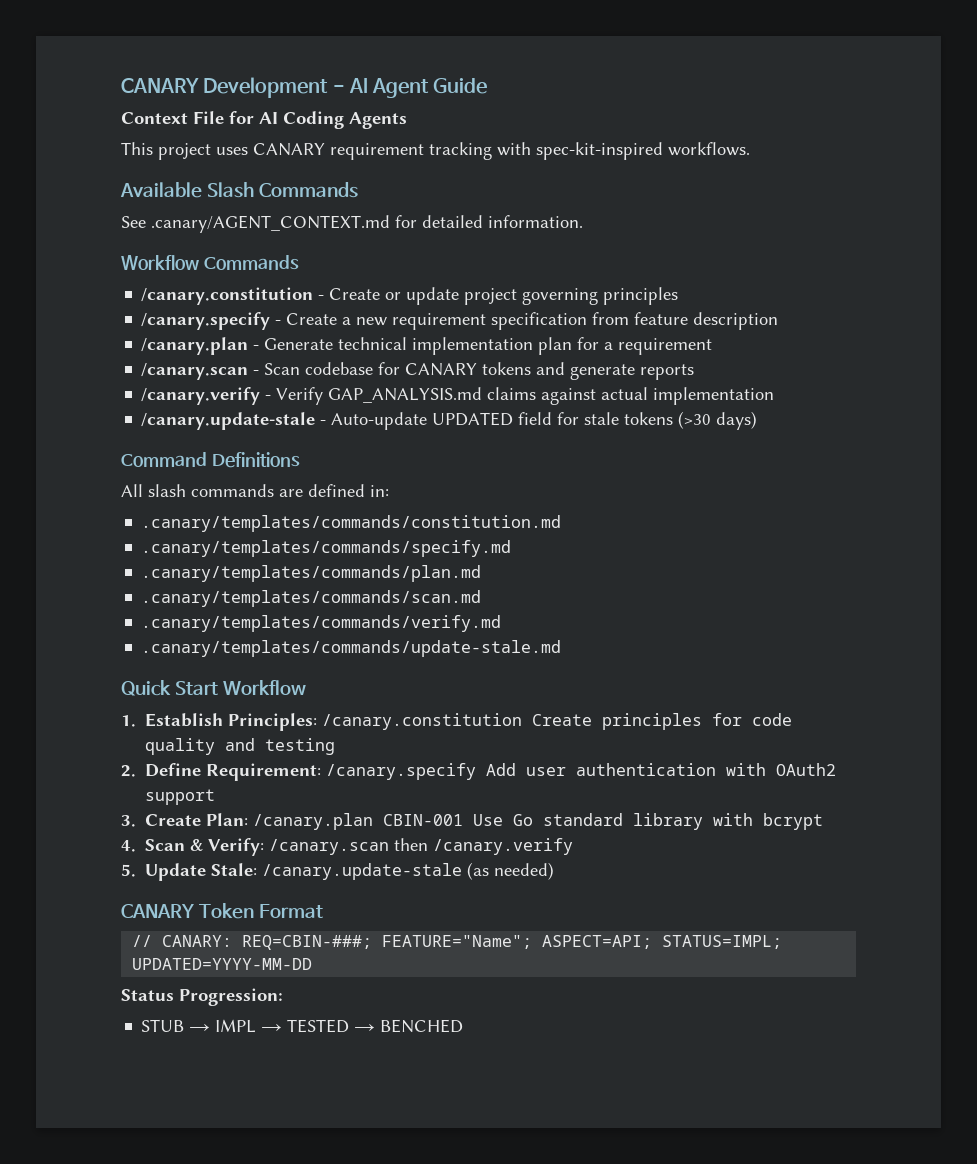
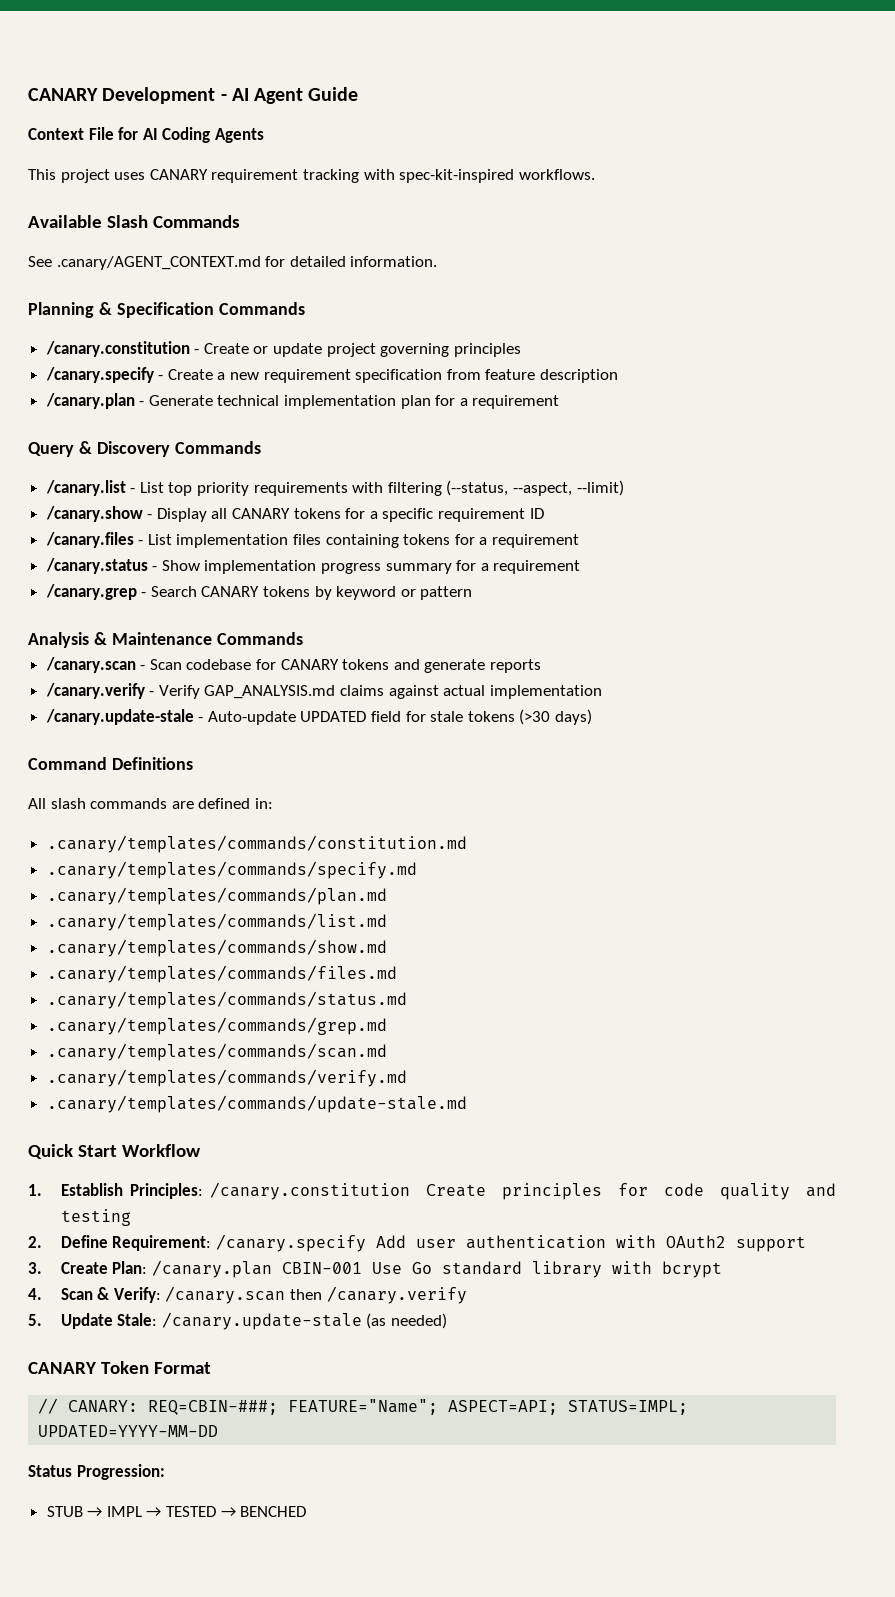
[121,255,199,270] Workflow -> [28,302,214,318] Planning & Specification
(713, 346) none -> [28,441,261,457] [45,480,624,496] [45,506,544,522] [45,532,580,548] [45,558,581,574] [45,584,473,600] [28,632,303,648] // Query & Discovery Commands // /canary.list - List top priority requirements with filtering (--status, --aspect, --limit) // /canary.show - Display all CANARY tokens for a specific requirement ID // /canary.files - List implementation files containing tokens for a requirement // /canary.status - Show implementation progress summary for a requirement // /canary.grep - Search CANARY tokens by keyword or pattern // Analysis & Maintenance Commands
(482, 573) none -> [46,913,387,931] [46,939,387,957] [46,965,397,983] [46,991,407,1009] [46,1017,387,1035] // .canary/templates/commands/list.md // .canary/templates/commands/show.md // .canary/templates/commands/files.md // .canary/templates/commands/status.md // .canary/templates/commands/grep.md

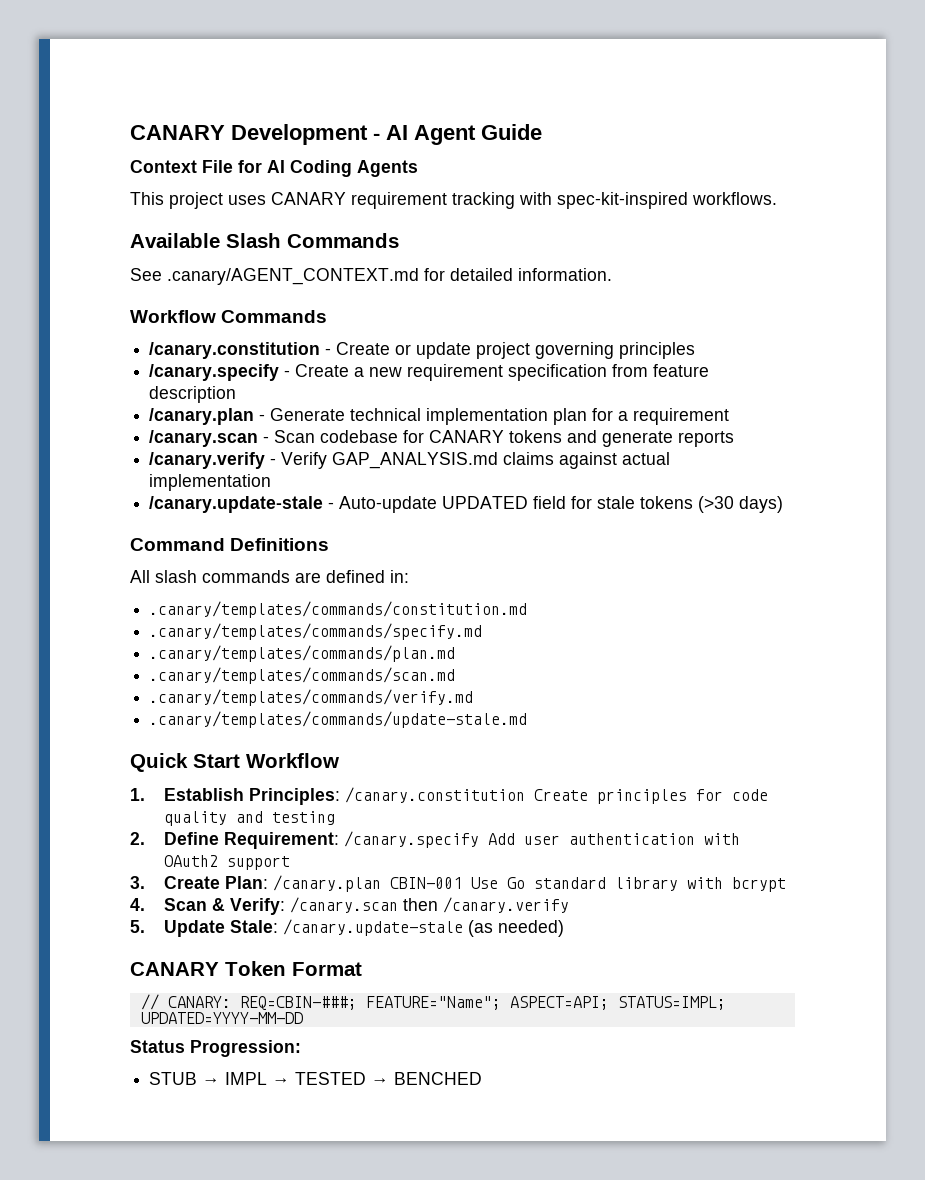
[28,302,214,318] Planning & Specification -> [130,310,216,323] Workflow
[28,441,261,457] [45,480,624,496] [45,506,544,522] [45,532,580,548] [45,558,581,574] [45,584,473,600] [28,632,303,648] // Query & Discovery Commands // /canary.list - List top priority requirements with filtering (--status, --aspect, --limit) // /canary.show - Display all CANARY tokens for a specific requirement ID // /canary.files - List implementation files containing tokens for a requirement // /canary.status - Show implementation progress summary for a requirement // /canary.grep - Search CANARY tokens by keyword or pattern // Analysis & Maintenance Commands -> (730, 416) none
[46,913,387,931] [46,939,387,957] [46,965,397,983] [46,991,407,1009] [46,1017,387,1035] // .canary/templates/commands/list.md // .canary/templates/commands/show.md // .canary/templates/commands/files.md // .canary/templates/commands/status.md // .canary/templates/commands/grep.md -> (456, 653) none

